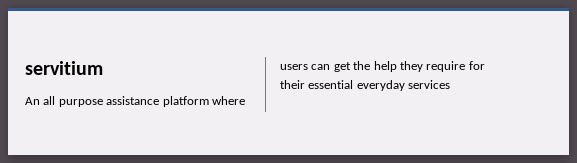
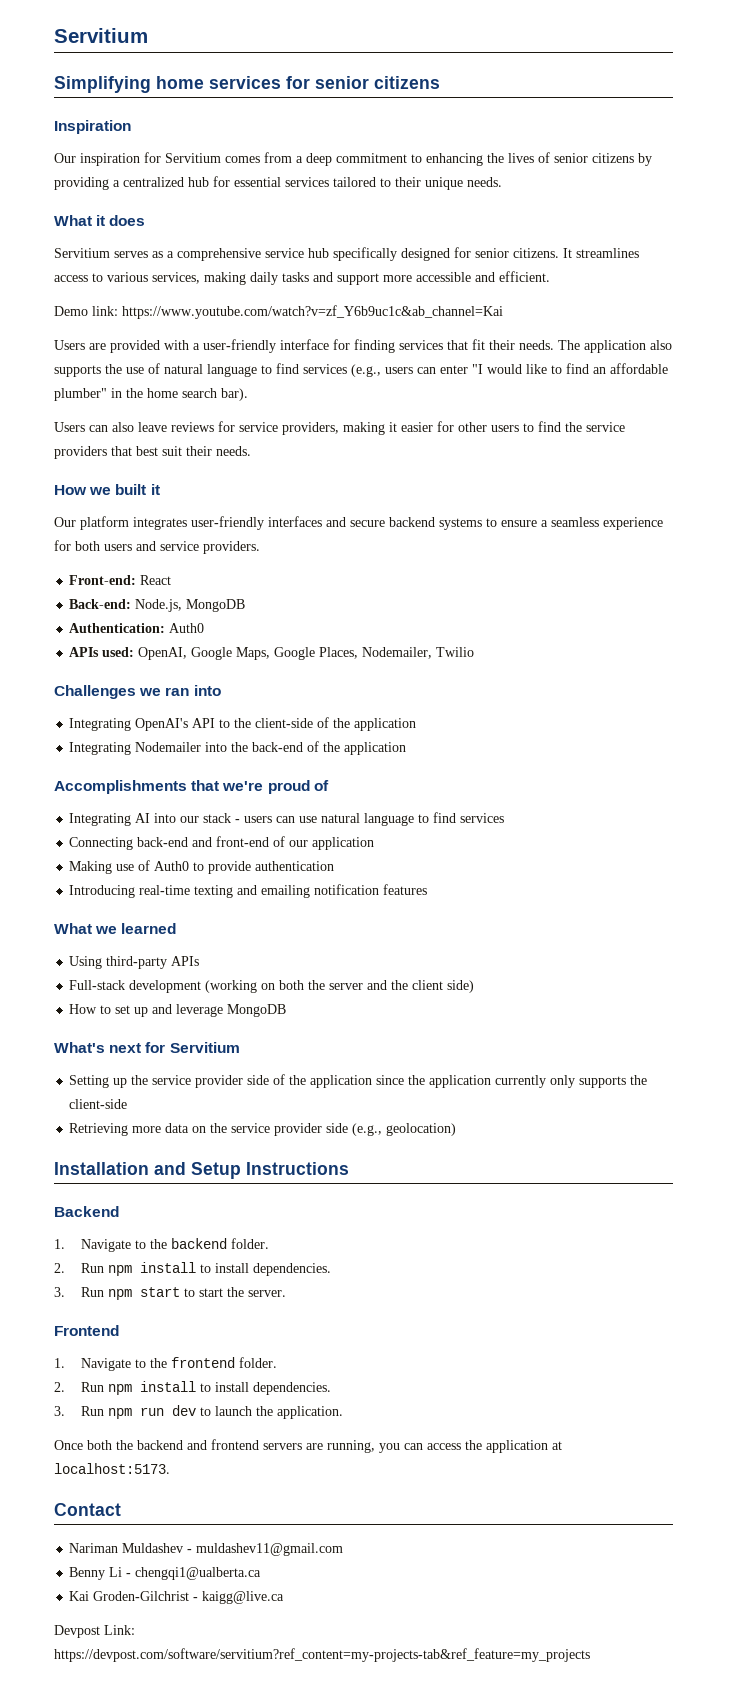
[25,61,103,75] [25,96,245,107] [280,61,485,72] [280,80,451,91] servitium // An all purpose assistance platform where users can get the help they require for their essential everyday services -> [54,28,148,43] [54,76,440,93] [54,120,131,134] [54,152,652,166] [54,176,502,190] [54,215,146,226] [54,247,639,261] [54,271,550,285] [54,305,503,319] [54,339,672,353] [54,363,668,377] [54,388,248,401] [54,421,625,435] [54,446,251,459] [54,484,160,495] [54,516,663,530] [54,540,260,554] [69,575,172,585] [69,599,246,612] [69,623,205,633] [69,647,475,660] [54,685,221,699] [69,717,417,731] [69,741,407,755] [54,780,329,794] [69,812,505,826] [69,836,375,850] [69,860,335,874] [69,884,428,898] [54,923,177,934] [69,956,200,969] [69,980,475,993] [69,1004,287,1017] [54,1042,240,1053] [69,1074,648,1088] [69,1099,128,1109] [69,1123,457,1136] [54,1162,349,1179] [54,1206,119,1217] [54,1238,269,1252] [54,1262,331,1276] [54,1287,286,1300] [54,1325,119,1336] [54,1357,277,1371] [54,1381,331,1395] [54,1405,343,1419] [54,1439,562,1453] [54,1463,170,1474] [54,1503,121,1516] [69,1543,344,1556] [69,1567,262,1580] [69,1591,285,1604] [54,1625,135,1638] [54,1648,590,1662] Servitium // Simplifying home services for senior citizens // Inspiration // Our inspiration for Servitium comes from a deep commitment to enhancing the lives of senior citizens by providing a centralized hub for essential services tailored to their unique needs. // What it does // Servitium serves as a comprehensive service hub specifically designed for senior citizens. It streamlines access to various services, making daily tasks and support more accessible and efficient. // Demo link: https://www.youtube.com/watch?v=zf_Y6b9uc1c&ab_channel=Kai // Users are provided with a user-friendly interface for finding services that fit their needs. The application also supports the use of natural language to find services (e.g., users can enter "I would like to find an affordable plumber" in the home search bar). // Users can also leave reviews for service providers, making it easier for other users to find the service providers that best suit their needs. // How we built it // Our platform integrates user-friendly interfaces and secure backend systems to ensure a seamless experience for both users and service providers. // Front-end: React // Back-end: Node.js, MongoDB // Authentication: Auth0 // APIs used: OpenAI, Google Maps, Google Places, Nodemailer, Twilio // Challenges we ran into // Integrating OpenAI's API to the client-side of the application // Integrating Nodemailer into the back-end of the application // Accomplishments that we're proud of // Integrating AI into our stack - users can use natural language to find services // Connecting back-end and front-end of our application // Making use of Auth0 to provide authentication // Introducing real-time texting and emailing notification features // What we learned // Using third-party APIs // Full-stack development (working on both the server and the client side) // How to set up and leverage MongoDB // What's next for Servitium // Setting up the service provider side of the application since the application currently only supports the client-side // Retrieving more data on the service provider side (e.g., geolocation) // Installation and Setup Instructions // Backend // 1. Navigate to the backend folder. // 2. Run npm install to install dependencies. // 3. Run npm start to start the server. // Frontend // 1. Navigate to the frontend folder. // 2. Run npm install to install dependencies. // 3. Run npm run dev to launch the application. // Once both the backend and frontend servers are running, you can access the application at localhost:5173. // Contact // Nariman Muldashev - muldashev11@gmail.com // Benny Li - chengqi1@ualberta.ca // Kai Groden-Gilchrist - kaigg@live.ca // Devpost Link: https://devpost.com/software/servitium?ref_content=my-projects-tab&ref_feature=my_projects

